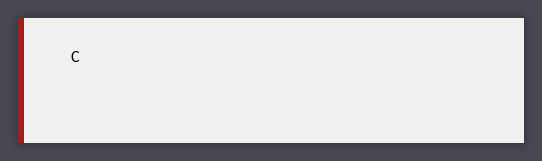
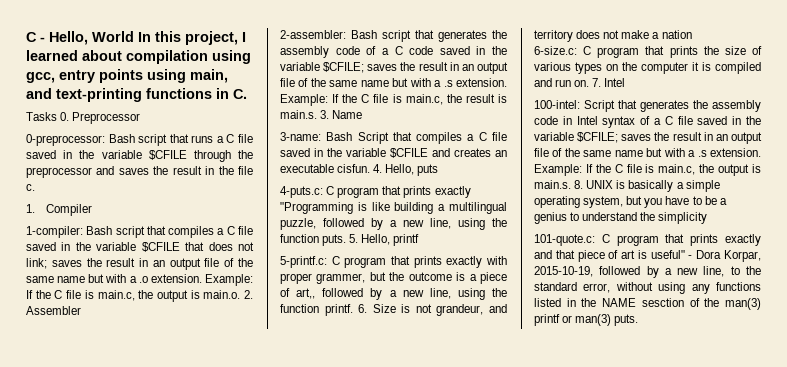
[71,51,80,62] C -> [26,31,246,45] [26,50,251,64] [26,69,228,83] [26,88,247,102] [26,112,141,124] [26,134,254,146] [26,150,253,162] [26,166,253,178] [26,184,35,191] [26,204,92,216] [26,226,253,238] [26,242,254,252] [26,258,253,270] [26,274,253,286] [26,290,253,302] [26,306,81,315] [280,30,507,42] [280,46,507,58] [280,62,508,74] [280,78,508,87] [280,94,507,106] [280,110,363,119] [280,132,507,144] [280,148,507,158] [280,164,439,176] [280,186,471,198] [280,202,507,214] [280,218,507,230] [280,234,420,246] [280,256,507,268] [280,272,507,284] [280,288,507,300] [280,304,507,316] [534,30,692,42] [534,46,762,58] [534,62,761,74] [534,78,626,87] [534,100,761,112] [534,116,761,128] [534,132,762,144] [534,148,761,157] [534,164,761,176] [534,180,720,192] [534,196,727,208] [534,212,708,224] [534,234,761,246] [534,250,761,262] [534,266,761,278] [534,282,761,294] [534,298,761,310] [534,314,639,326] C - Hello, World In this project, I learned about compilation using gcc, entry points using main, and text-printing functions in C. // Tasks 0. Preprocessor // 0-preprocessor: Bash script that runs a C file saved in the variable $CFILE through the preprocessor and saves the result in the file c. // 1. Compiler // 1-compiler: Bash script that compiles a C file saved in the variable $CFILE that does not link; saves the result in an output file of the same name but with a .o extension. Example: If the C file is main.c, the output is main.o. 2. Assembler // 2-assembler: Bash script that generates the assembly code of a C code saved in the variable $CFILE; saves the result in an output file of the same name but with a .s extension. Example: If the C file is main.c, the result is main.s. 3. Name // 3-name: Bash Script that compiles a C file saved in the variable $CFILE and creates an executable cisfun. 4. Hello, puts // 4-puts.c: C program that prints exactly "Programming is like building a multilingual puzzle, followed by a new line, using the function puts. 5. Hello, printf // 5-printf.c: C program that prints exactly with proper grammer, but the outcome is a piece of art,, followed by a new line, using the function printf. 6. Size is not grandeur, and territory does not make a nation // 6-size.c: C program that prints the size of various types on the computer it is compiled and run on. 7. Intel // 100-intel: Script that generates the assembly code in Intel syntax of a C file saved in the variable $CFILE; saves the result in an output file of the same name but with a .s extension. Example: If the C file is main.c, the output is main.s. 8. UNIX is basically a simple operating system, but you have to be a genius to understand the simplicity // 101-quote.c: C program that prints exactly and that piece of art is useful" - Dora Korpar, 2015-10-19, followed by a new line, to the standard error, without using any functions listed in the NAME sesction of the man(3) printf or man(3) puts.

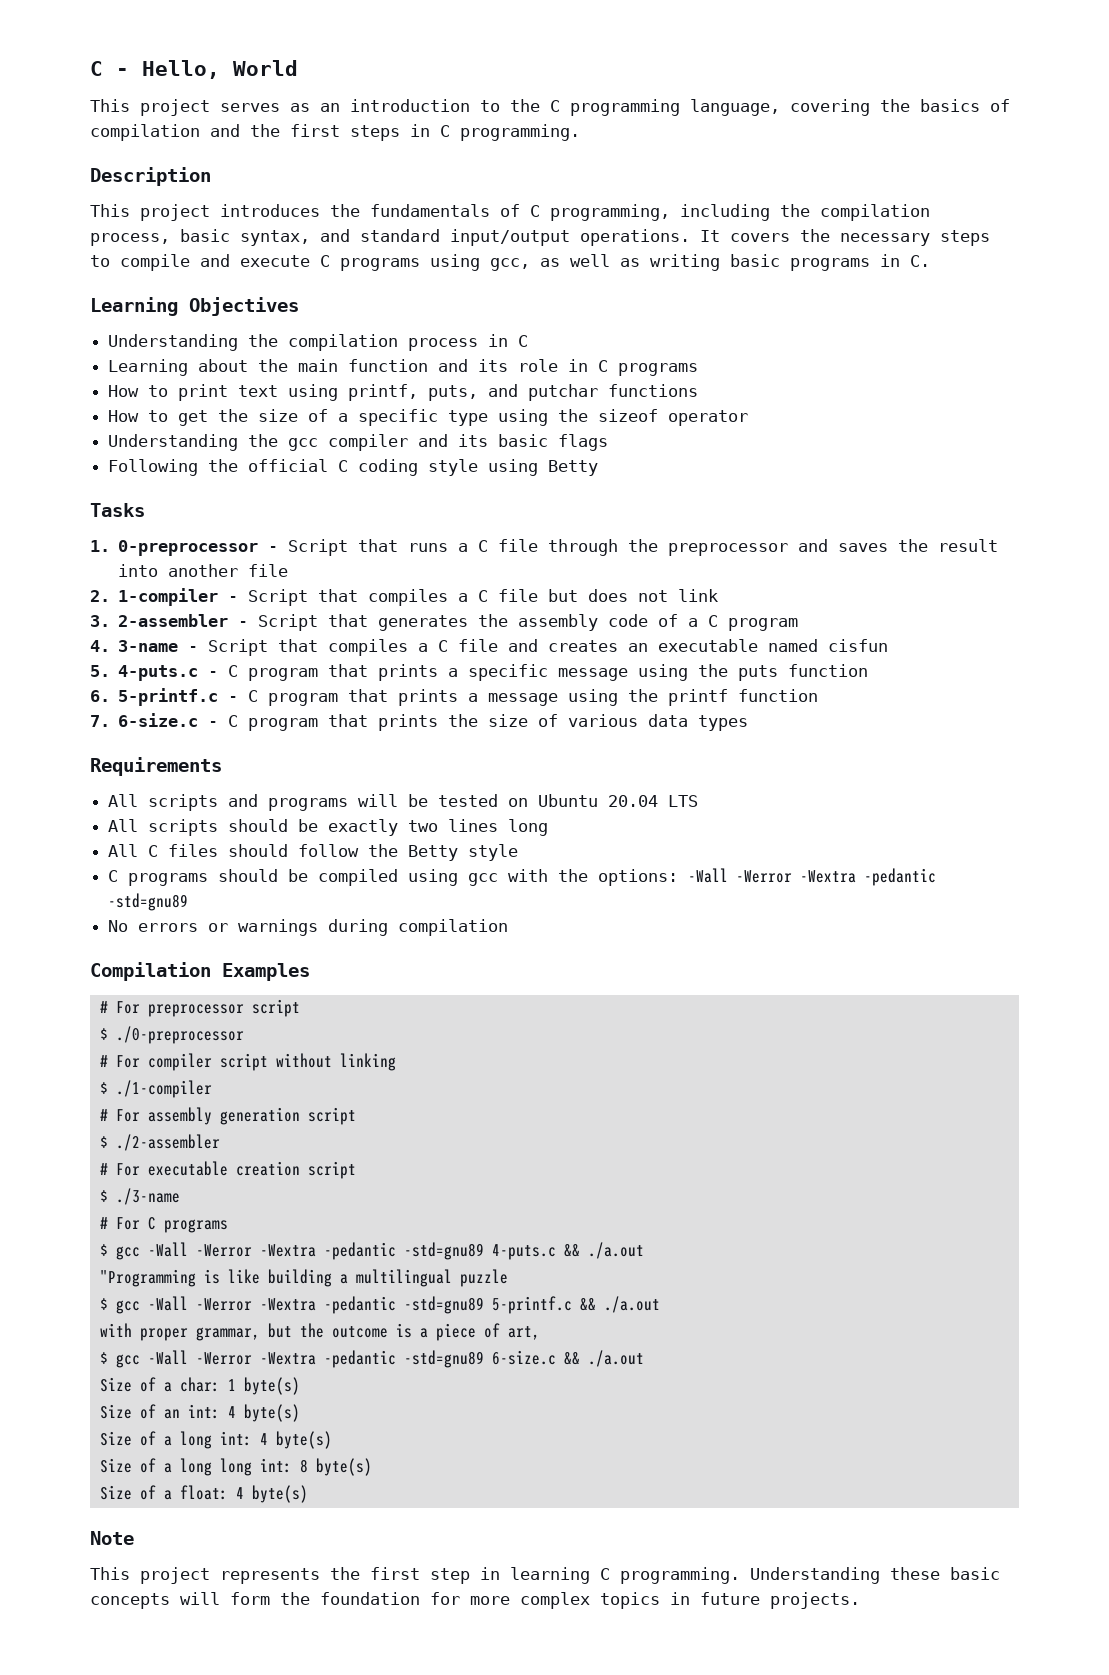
[138,31,246,45] [26,50,251,64] [26,69,228,83] [26,88,247,102] [26,112,141,124] [26,134,168,146] In this project, I learned about compilation using gcc, entry points using main, and text-printing functions in C. // Tasks 0. Preprocessor // 0-preprocessor: Bash script -> [90,99,1010,116] [90,124,580,141] [90,167,211,186] [90,204,930,221] [90,229,990,246] [90,254,930,271] [90,297,299,316] [108,334,529,351] [108,359,699,376] [108,384,699,401] [108,409,749,426] [108,434,609,451] [108,459,599,476] [90,503,145,517] [90,539,349,556] // This project serves as an introduction to the C programming language, covering the basics of compilation and the first steps in C programming. // Description // This project introduces the fundamentals of C programming, including the compilation process, basic syntax, and standard input/output operations. It covers the necessary steps to compile and execute C programs using gcc, as well as writing basic programs in C. // Learning Objectives // Understanding the compilation process in C // Learning about the main function and its role in C programs // How to print text using printf, puts, and putchar functions // How to get the size of a specific type using the sizeof operator // Understanding the gcc compiler and its basic flags // Following the official C coding style using Betty // Tasks // 1. 0-preprocessor - Script
[26,150,187,160] saved in the variable $CFILE -> (539, 545) none
[205,166,253,175] [26,184,35,191] [26,204,92,216] [26,226,253,238] [26,242,254,252] [26,258,253,270] [26,274,253,286] [26,290,253,302] [26,306,81,315] [280,30,411,42] in the file c. // 1. Compiler // 1-compiler: Bash script that compiles a C file saved in the variable $CFILE that does not link; saves the result in an output file of the same name but with a .o extension. Example: If the C file is main.c, the output is main.o. 2. Assembler // 2-assembler: Bash script -> [118,564,289,577] [90,588,719,606] [90,614,319,631] into another file // 2. 1-compiler - Script that compiles a C file but does not link // 3. 2-assembler - Script
[409,46,507,55] [280,62,508,74] [280,78,508,87] [280,94,507,106] [280,110,363,119] [280,132,507,144] [280,148,507,158] [280,164,439,176] [280,186,471,198] [280,202,507,214] [280,218,507,230] [280,234,420,246] [280,256,507,268] [280,272,507,284] [280,288,507,300] [280,304,507,316] [534,30,692,42] [534,46,577,55] code saved in the variable $CFILE; saves the result in an output file of the same name but with a .s extension. Example: If the C file is main.c, the result is main.s. 3. Name // 3-name: Bash Script that compiles a C file saved in the variable $CFILE and creates an executable cisfun. 4. Hello, puts // 4-puts.c: C program that prints exactly "Programming is like building a multilingual puzzle, followed by a new line, using the function puts. 5. Hello, printf // 5-printf.c: C program that prints exactly with proper grammer, but the outcome is a piece of art,, followed by a new line, using the function printf. 6. Size is not grandeur, and territory does not make a nation // 6-size.c: -> [728,618,799,631] [90,639,889,656] [90,664,869,681] [90,688,819,706] [90,713,219,727] program // 4. 3-name - Script that compiles a C file and creates an executable named cisfun // 5. 4-puts.c - C program that prints a specific message using the puts function // 6. 5-printf.c - C program that prints a message using the printf function // 7. 6-size.c -
(571, 66) none -> [648,714,689,727] data
[606,62,761,74] [534,78,626,87] [534,100,761,112] [534,116,761,128] [534,132,762,144] [534,148,761,157] [534,164,761,176] [534,180,720,192] [534,196,727,208] [534,212,708,224] [534,234,761,246] [534,250,761,262] [534,266,761,278] [534,282,761,294] [534,298,761,310] [534,314,639,326] on the computer it is compiled and run on. 7. Intel // 100-intel: Script that generates the assembly code in Intel syntax of a C file saved in the variable $CFILE; saves the result in an output file of the same name but with a .s extension. Example: If the C file is main.c, the output is main.s. 8. UNIX is basically a simple operating system, but you have to be a genius to understand the simplicity // 101-quote.c: C program that prints exactly and that piece of art is useful" - Dora Korpar, 2015-10-19, followed by a new line, to the standard error, without using any functions listed in the NAME sesction of the man(3) printf or man(3) puts. -> [90,757,222,776] [108,794,699,811] [108,819,549,836] [108,844,519,861] [108,868,937,886] [108,893,189,911] [108,919,509,936] [90,962,310,981] [99,999,300,1017] [99,1026,244,1044] [99,1053,396,1071] [99,1080,212,1098] [99,1107,356,1125] [99,1134,220,1151] [99,1161,356,1179] [99,1188,180,1205] [99,1217,228,1233] [99,1242,644,1260] [99,1269,508,1287] [99,1296,660,1314] [99,1323,540,1341] [99,1350,644,1368] [99,1377,300,1395] [99,1404,300,1422] [99,1431,332,1449] [99,1458,372,1476] [99,1485,308,1503] [90,1531,134,1545] [90,1567,1000,1584] [90,1592,860,1609] // Requirements // All scripts and programs will be tested on Ubuntu 20.04 LTS // All scripts should be exactly two lines long // All C files should follow the Betty style // C programs should be compiled using gcc with the options: -Wall -Werror -Wextra -pedantic -std=gnu89 // No errors or warnings during compilation // Compilation Examples // # For preprocessor script // $ ./0-preprocessor // # For compiler script without linking // $ ./1-compiler // # For assembly generation script // $ ./2-assembler // # For executable creation script // $ ./3-name // # For C programs // $ gcc -Wall -Werror -Wextra -pedantic -std=gnu89 4-puts.c && ./a.out // "Programming is like building a multilingual puzzle // $ gcc -Wall -Werror -Wextra -pedantic -std=gnu89 5-printf.c && ./a.out // with proper grammar, but the outcome is a piece of art, // $ gcc -Wall -Werror -Wextra -pedantic -std=gnu89 6-size.c && ./a.out // Size of a char: 1 byte(s) // Size of an int: 4 byte(s) // Size of a long int: 4 byte(s) // Size of a long long int: 8 byte(s) // Size of a float: 4 byte(s) // Note // This project represents the first step in learning C programming. Understanding these basic concepts will form the foundation for more complex topics in future projects.

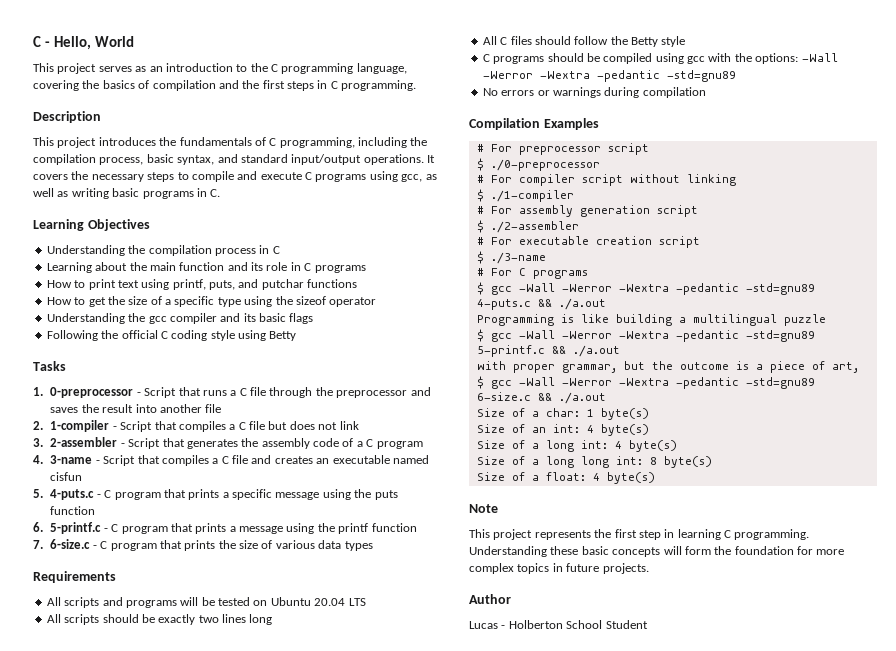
[99,1269,196,1287] "Programming -> [476,314,554,326] Programming
(860, 1600) none -> [469,594,511,604] [469,620,648,629] // Author // Lucas - Holberton School Student

